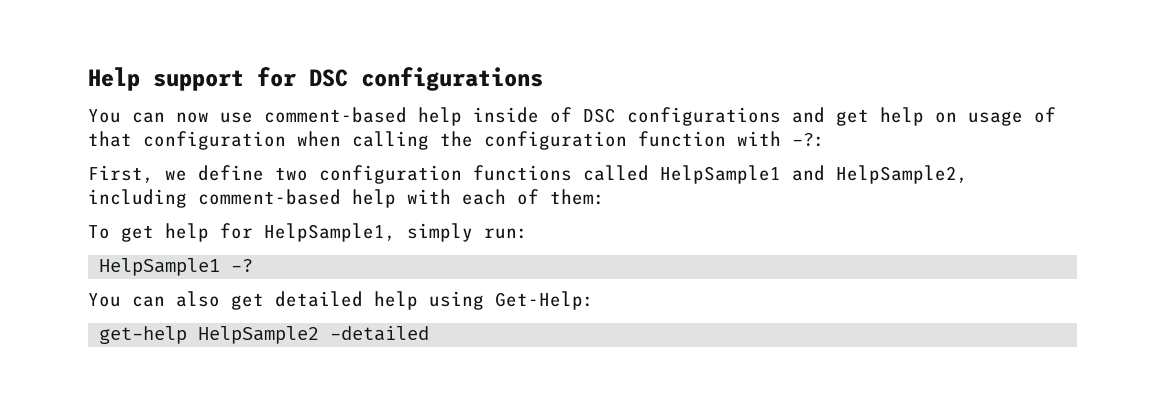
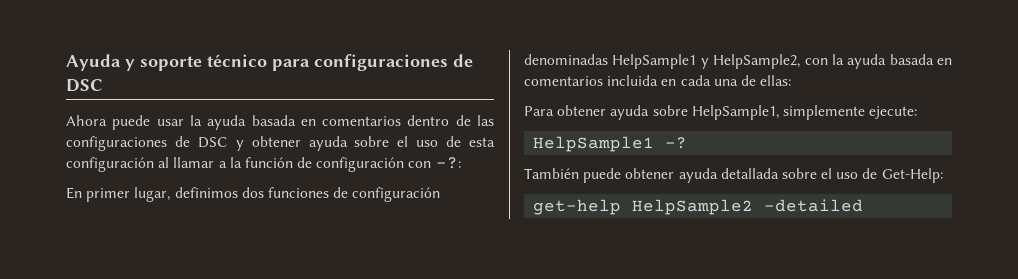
[88,67,543,91] [88,107,1056,126] [88,131,825,150] [88,165,968,184] [88,189,605,208] [88,223,528,242] [99,258,254,276] [88,291,484,310] Help support for DSC configurations // You can now use comment-based help inside of DSC configurations and get help on usage of that configuration when calling the configuration function with -?: // First, we define two configuration functions called HelpSample1 and HelpSample2, including comment-based help with each of them: // To get help for HelpSample1, simply run: // HelpSample1 -? // You can also get detailed help using -> [66,54,473,71] [66,79,103,92] [66,115,495,130] [66,136,495,151] [66,157,461,172] [66,187,441,202] [524,54,952,69] [524,75,792,86] [524,105,918,120] [533,136,688,152] [524,168,878,183] Ayuda y soporte técnico para configuraciones de DSC // Ahora puede usar la ayuda basada en comentarios dentro de las configuraciones de DSC y obtener ayuda sobre el uso de esta configuración al llamar a la función de configuración con -?: // En primer lugar, definimos dos funciones de configuración denominadas HelpSample1 y HelpSample2, con la ayuda basada en comentarios incluida en cada una de ellas: // Para obtener ayuda sobre HelpSample1, simplemente ejecute: // HelpSample1 -? // También puede obtener ayuda detallada sobre el uso de

